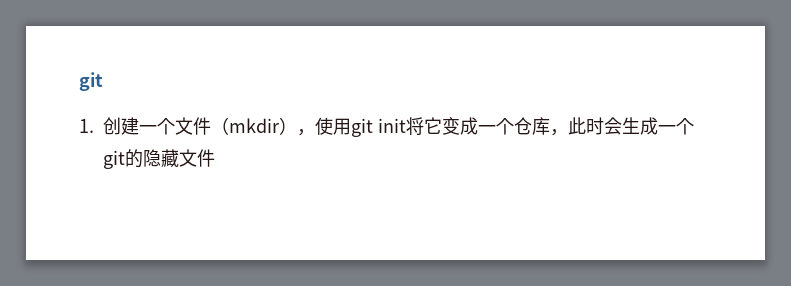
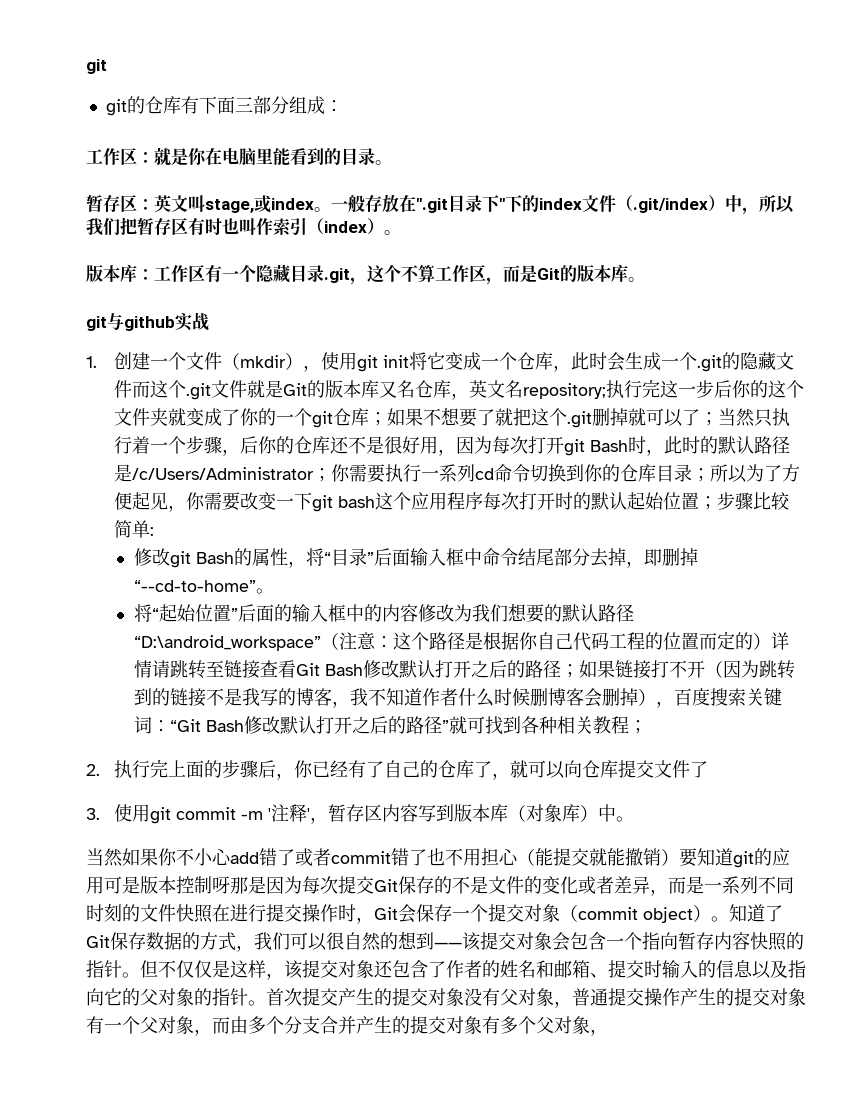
[79,72,103,91] git -> [86,59,107,74] [105,96,343,116] [86,147,392,166] [86,194,795,215] [86,217,401,236] [86,264,645,285] [86,312,209,331] git // git的仓库有下面三部分组成： // 工作区：就是你在电脑里能看到的目录。 // 暂存区：英文叫stage,或index。一般存放在".git目录下"下的index文件（.git/index）中，所以我们把暂存区有时也叫作索引（index）。 // 版本库：工作区有一个隐藏目录.git，这个不算工作区，而是Git的版本库。 // git与github实战
[103,150,125,169] git -> [696,355,722,372] .git
(215, 158) none -> [131,379,804,400] [113,407,790,428] [113,436,790,456] [113,464,800,483] [113,492,790,512] [113,520,154,538] [133,548,698,568] [133,580,274,594] [133,603,634,623] [133,631,789,651] [133,660,795,679] [133,688,782,708] [133,716,647,735] [86,759,708,780] [86,804,634,824] [86,848,790,868] [86,876,794,896] [86,903,783,924] [86,931,804,952] [86,960,806,980] [86,988,806,1008] [86,1016,608,1036] 而这个.git文件就是Git的版本库又名仓库，英文名repository;执行完这一步后你的这个文件夹就变成了你的一个git仓库；如果不想要了就把这个.git删掉就可以了；当然只执行着一个步骤，后你的仓库还不是很好用，因为每次打开git Bash时，此时的默认路径是/c/Users/Administrator；你需要执行一系列cd命令切换到你的仓库目录；所以为了方便起见，你需要改变一下git bash这个应用程序每次打开时的默认起始位置；步骤比较简单: // 修改git Bash的属性，将“目录”后面输入框中命令结尾部分去掉，即删掉“--cd-to-home”。 // 将“起始位置”后面的输入框中的内容修改为我们想要的默认路径“D:\android_workspace”（注意：这个路径是根据你自己代码工程的位置而定的）详情请跳转至链接查看Git Bash修改默认打开之后的路径；如果链接打不开（因为跳转到的链接不是我写的博客，我不知道作者什么时候删博客会删掉），百度搜索关键词：“Git Bash修改默认打开之后的路径”就可找到各种相关教程； // 2.执行完上面的步骤后，你已经有了自己的仓库了，就可以向仓库提交文件了 // 3.使用git commit -m '注释'，暂存区内容写到版本库（对象库）中。 // 当然如果你不小心add错了或者commit错了也不用担心（能提交就能撤销）要知道git的应用可是版本控制呀那是因为每次提交Git保存的不是文件的变化或者差异，而是一系列不同时刻的文件快照在进行提交操作时，Git会保存一个提交对象（commit object）。知道了Git保存数据的方式，我们可以很自然的想到——该提交对象会包含一个指向暂存内容快照的指针。但不仅仅是这样，该提交对象还包含了作者的姓名和邮箱、提交时输入的信息以及指向它的父对象的指针。首次提交产生的提交对象没有父对象，普通提交操作产生的提交对象有一个父对象，而由多个分支合并产生的提交对象有多个父对象，

